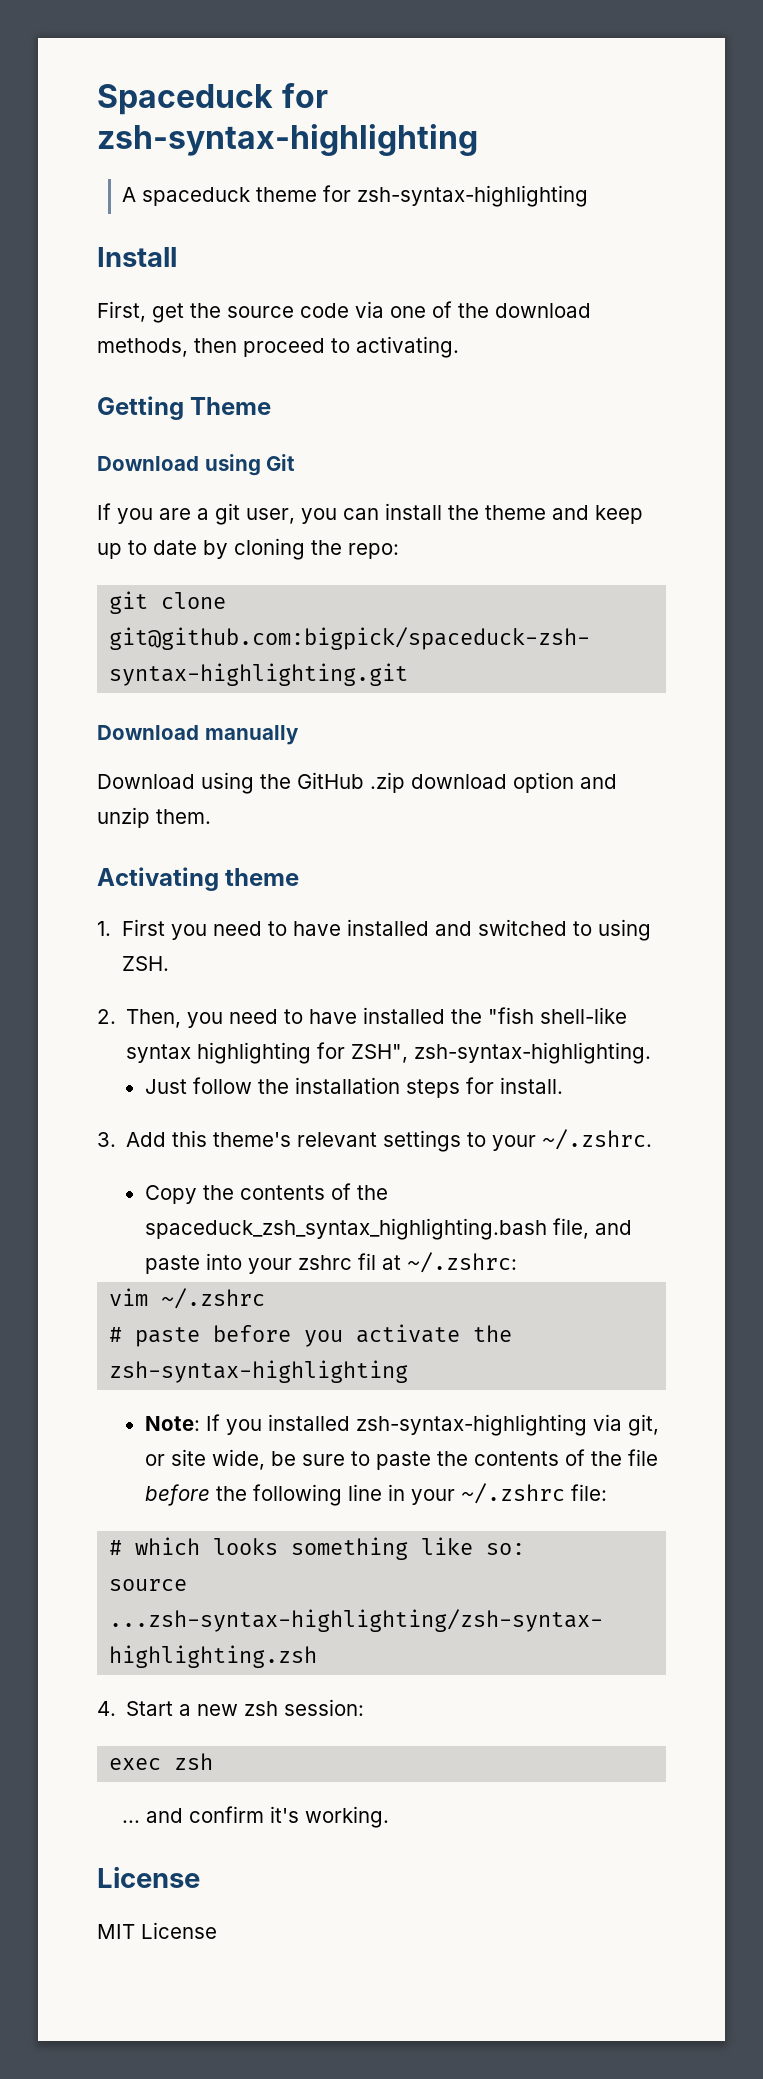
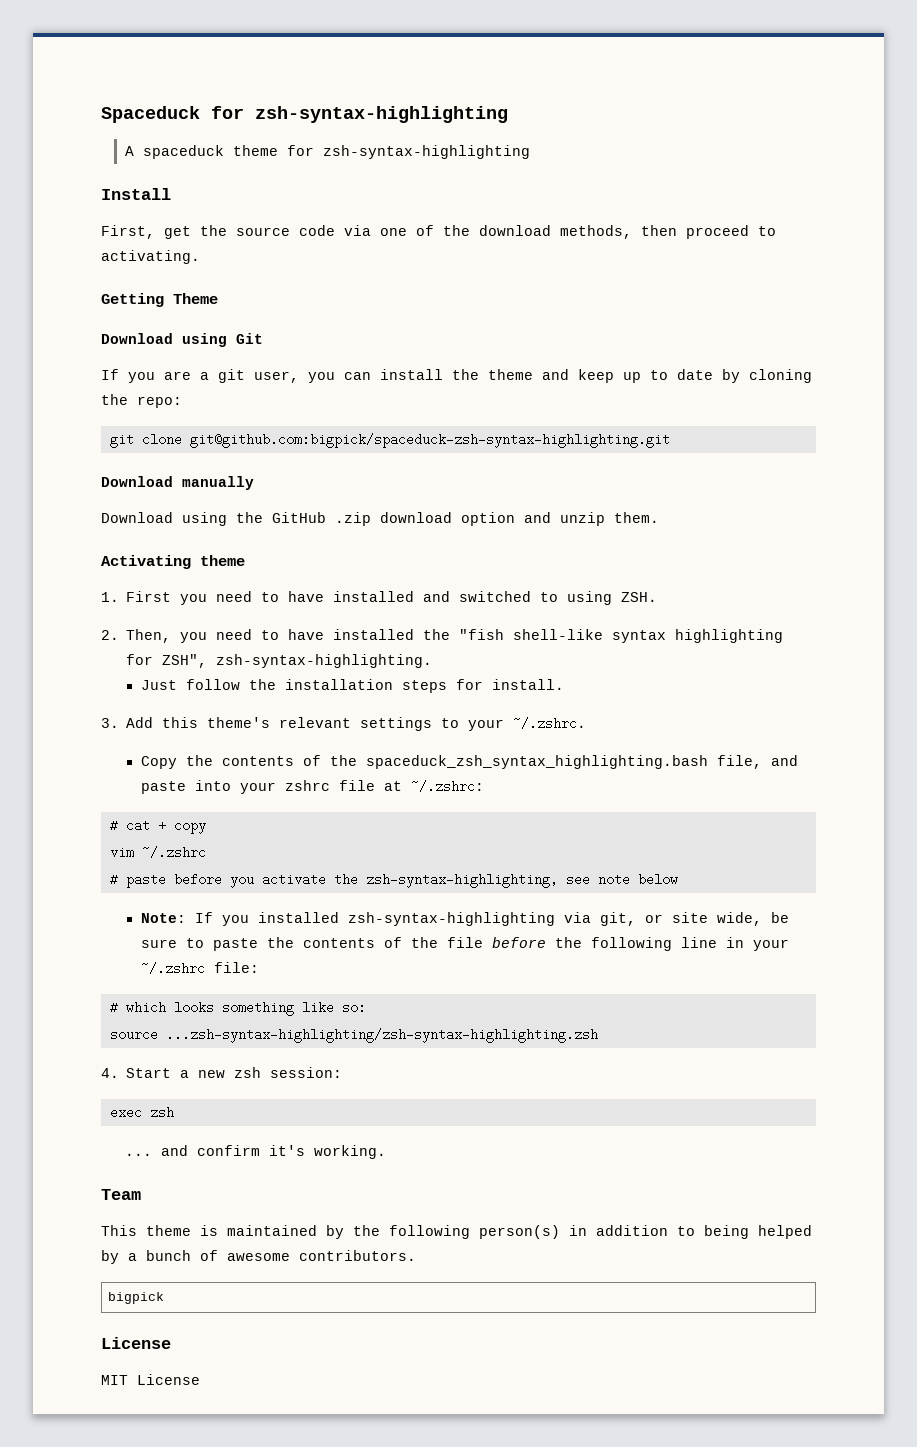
[357,1253,376,1270] fil -> [338,780,375,791] file
(517, 1262) none -> [109,819,206,834] // # cat + copy
[109,1360,409,1383] zsh-syntax-highlighting -> [365,873,678,888] zsh-syntax-highlighting, see note below
(390, 1817) none -> [101,1189,141,1200] [101,1225,812,1239] [101,1250,416,1264] [108,1292,165,1304] // Team // This theme is maintained by the following person(s) in addition to being helped by a bunch of awesome contributors. // bigpick

